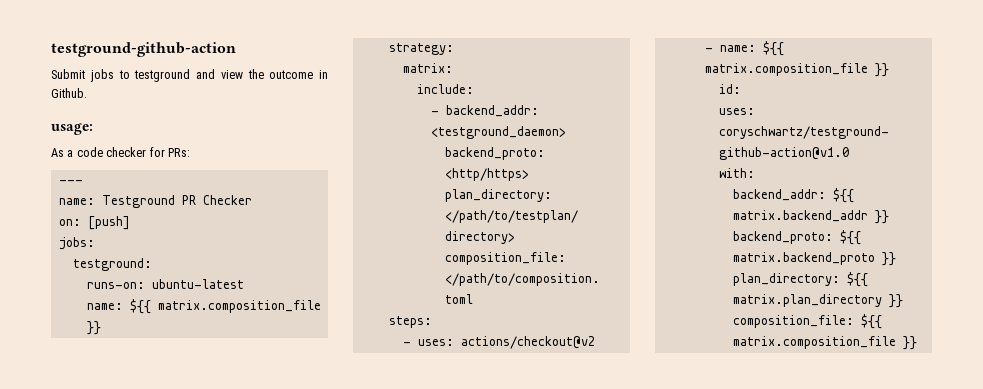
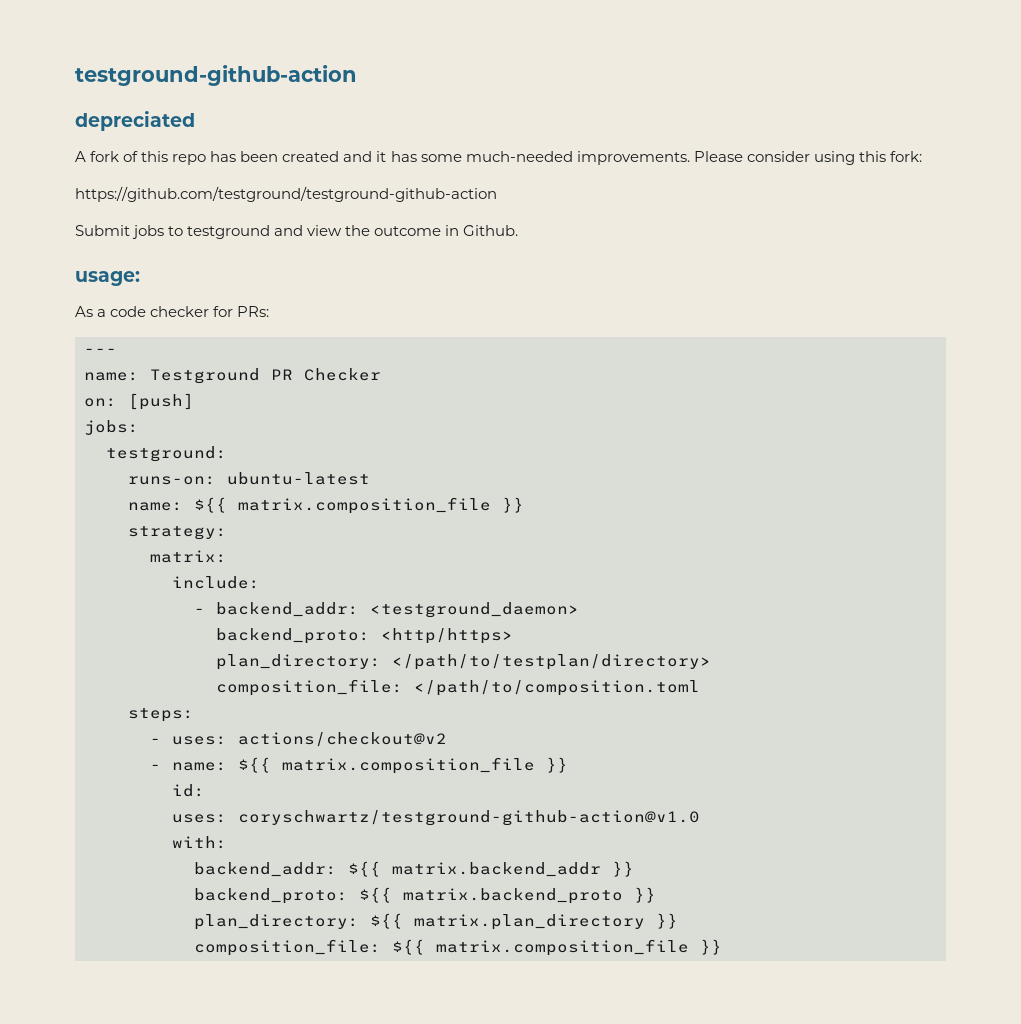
(236, 49) none -> [75,111,195,131] [75,151,922,165] [75,186,497,202] // depreciated // A fork of this repo has been created and it has some much-needed improvements. Please consider using this fork: // https://github.com/testground/testground-github-action

